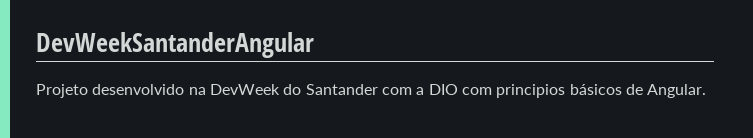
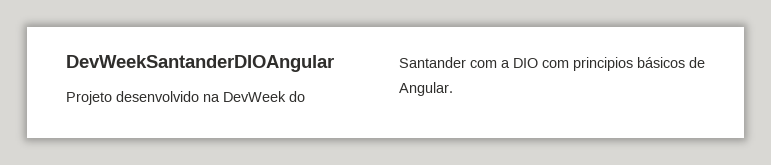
[36,32,314,58] DevWeekSantanderAngular -> [66,55,334,72] DevWeekSantanderDIOAngular

